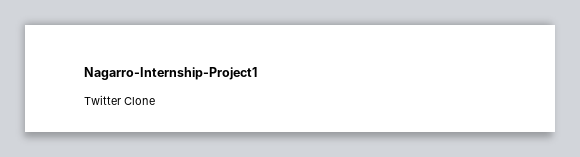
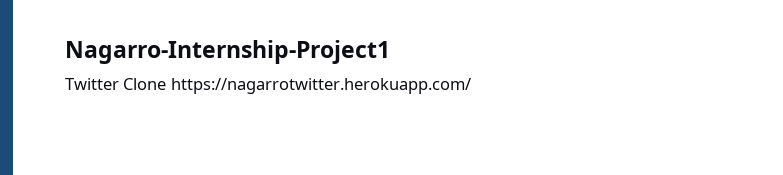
(155, 101) none -> [170,78,471,94] https://nagarrotwitter.herokuapp.com/

